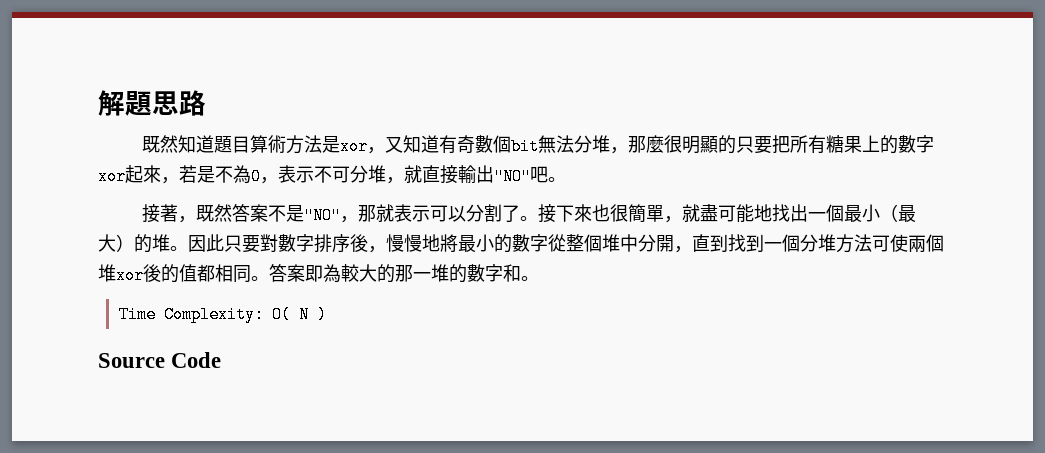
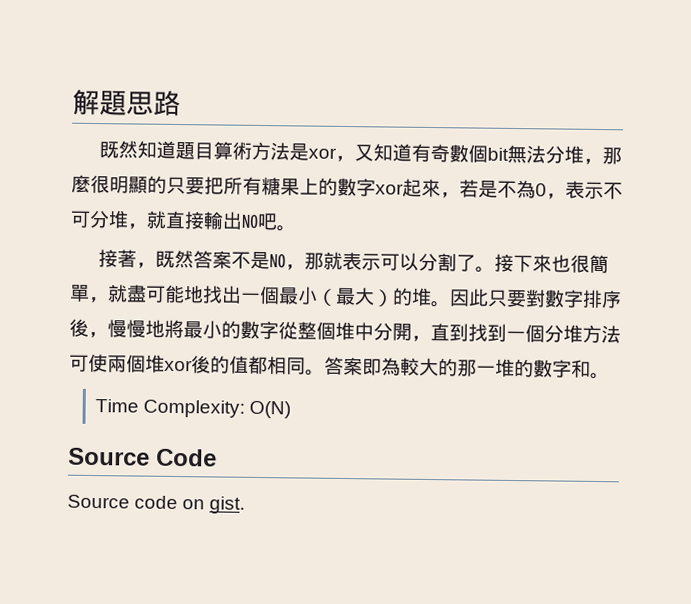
[494,168,531,185] "NO" -> [241,213,259,229] NO
[303,207,341,224] "NO" -> [269,253,287,269] NO
[272,306,328,323] O( N ) -> [249,400,292,419] O(N)
(222, 360) none -> [67,494,246,514] // Source code on gist.

